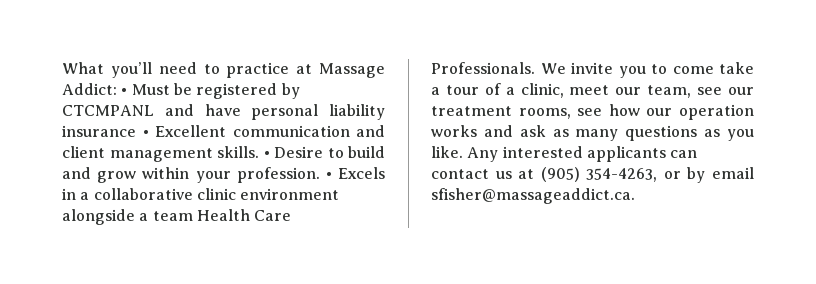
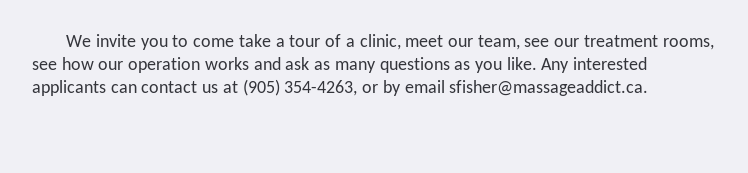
[62,62,386,78] [62,83,300,99] [62,104,385,120] [62,125,385,137] [62,146,385,162] [62,167,385,183] [62,188,340,200] [62,209,292,225] [431,62,535,74] What you’ll need to practice at Massage Addict: • Must be registered by CTCMPANL and have personal liability insurance • Excellent communication and client management skills. • Desire to build and grow within your profession. • Excels in a collaborative clinic environment alongside a team Health Care Professionals. -> (66, 41) none

